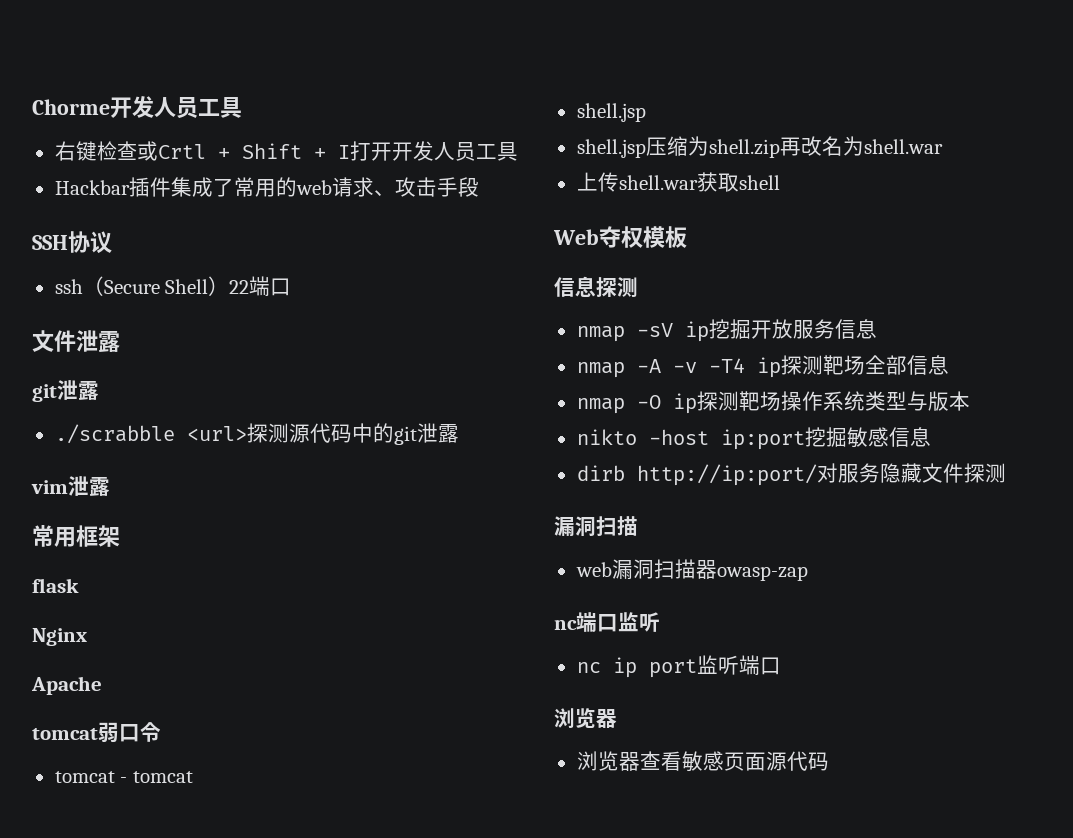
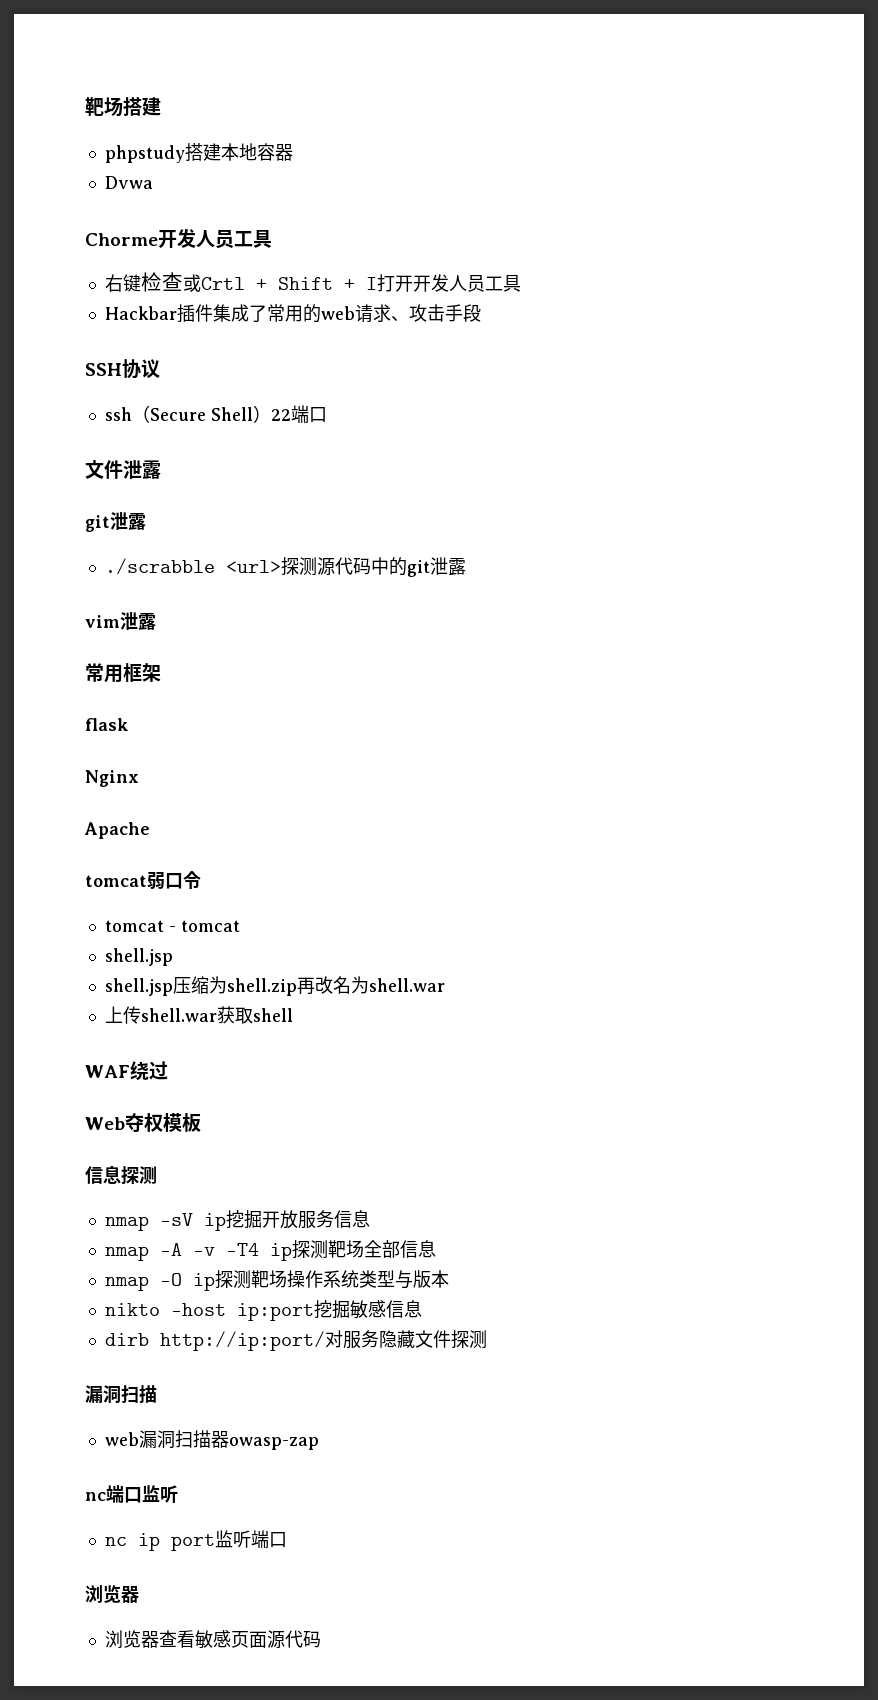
(32, 107) none -> [85,97,161,117] [104,143,293,163] [104,176,153,189] 靶场搭建 // phpstudy搭建本地容器 // Dvwa //
(780, 182) none -> [85,1061,168,1081] // WAF绕过

